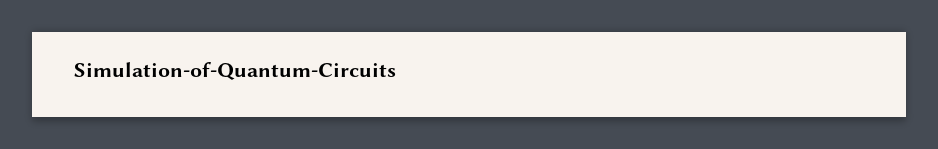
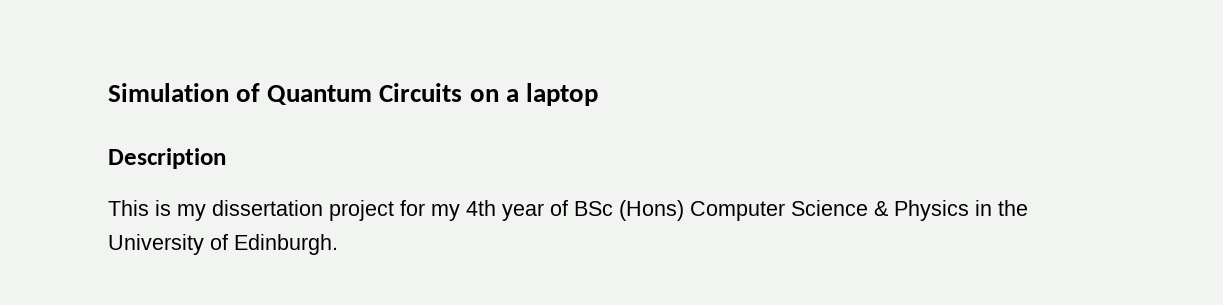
[74,62,396,80] Simulation-of-Quantum-Circuits -> [108,83,598,106] [108,148,226,169] [108,200,1028,221] [108,234,338,255] Simulation of Quantum Circuits on a laptop // Description // This is my dissertation project for my 4th year of BSc (Hons) Computer Science & Physics in the University of Edinburgh.

